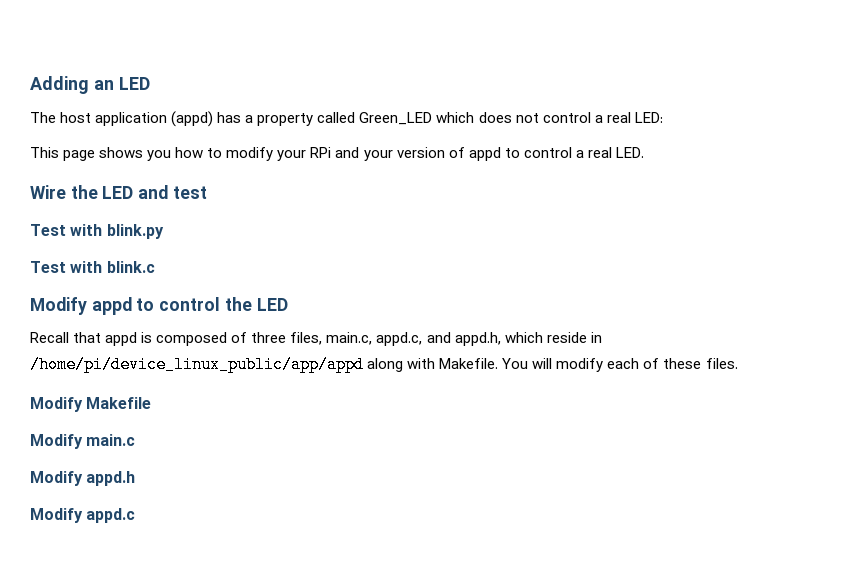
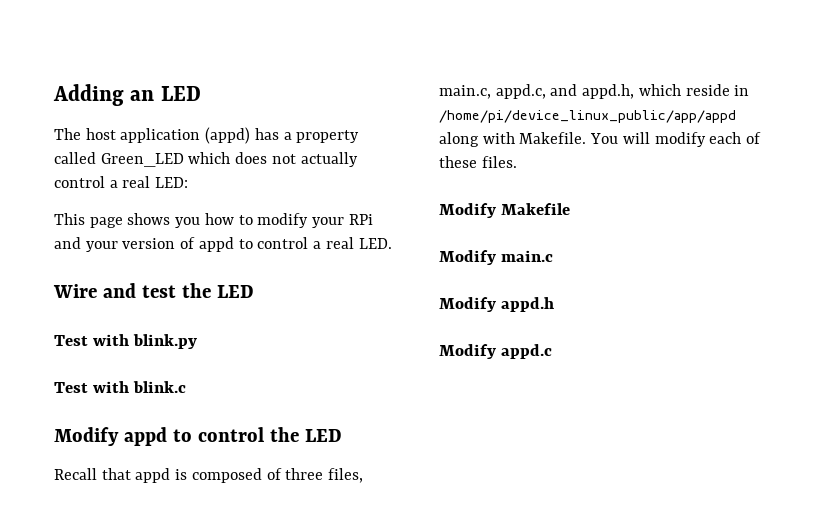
(539, 118) none -> [300,152,358,167] actually
[70,185,207,199] the LED and test -> [102,283,254,298] and test the LED

